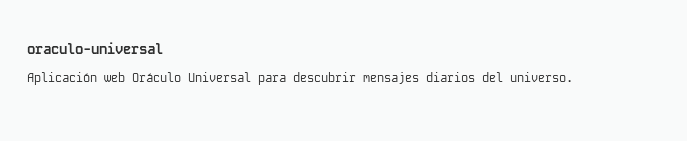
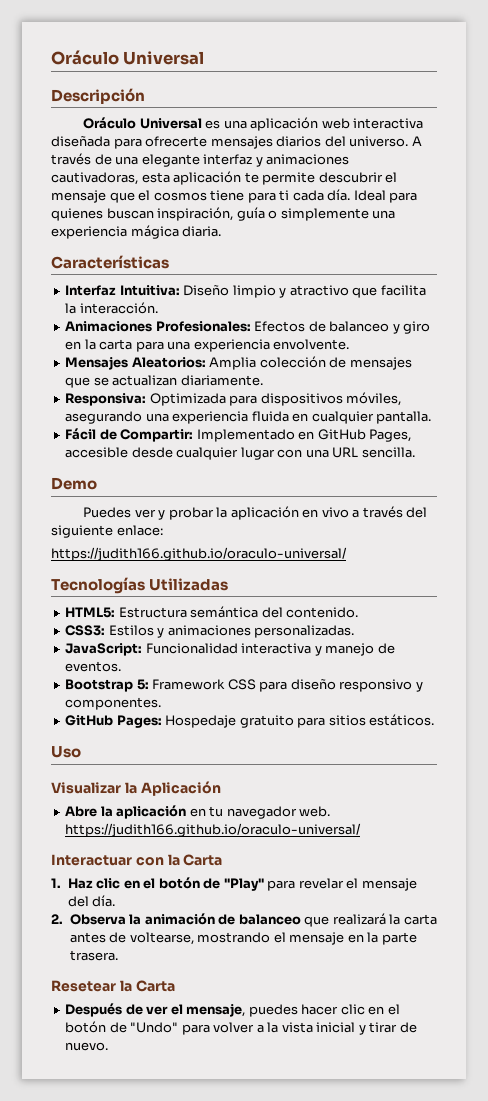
[27,42,163,54] [27,72,573,85] oraculo-universal // Aplicación web Oráculo Universal para descubrir mensajes diarios del universo. -> [51,50,205,65] [51,88,145,104] [83,117,424,131] [51,136,422,149] [51,153,350,167] [51,171,398,185] [51,189,418,203] [51,207,396,221] [51,225,222,239] [51,255,169,269] [65,285,426,298] [65,302,158,314] [65,321,431,334] [65,339,350,352] [65,356,412,370] [65,375,263,388] [65,392,402,406] [65,411,432,424] [65,428,412,442] [65,447,415,460] [51,477,97,490] [83,506,428,520] [51,525,163,538] [51,547,347,561] [51,577,229,594] [65,606,359,618] [65,625,355,638] [65,643,395,656] [65,661,122,672] [65,679,423,692] [65,697,162,710] [65,714,435,728] [51,746,81,758] [51,781,221,796] [65,805,331,819] [65,823,362,837] [51,854,223,866] [51,877,417,891] [67,895,116,907] [51,913,437,927] [69,932,417,945] [69,950,118,961] [51,980,175,992] [65,1003,400,1017] [65,1021,417,1035] [65,1042,109,1051] Oráculo Universal // Descripción // Oráculo Universal es una aplicación web interactiva diseñada para ofrecerte mensajes diarios del universo. A través de una elegante interfaz y animaciones cautivadoras, esta aplicación te permite descubrir el mensaje que el cosmos tiene para ti cada día. Ideal para quienes buscan inspiración, guía o simplemente una experiencia mágica diaria. // Características // Interfaz Intuitiva: Diseño limpio y atractivo que facilita la interacción. // Animaciones Profesionales: Efectos de balanceo y giro en la carta para una experiencia envolvente. // Mensajes Aleatorios: Amplia colección de mensajes que se actualizan diariamente. // Responsiva: Optimizada para dispositivos móviles, asegurando una experiencia fluida en cualquier pantalla. // Fácil de Compartir: Implementado en GitHub Pages, accesible desde cualquier lugar con una URL sencilla. // Demo // Puedes ver y probar la aplicación en vivo a través del siguiente enlace: // https://judith166.github.io/oraculo-universal/ // Tecnologías Utilizadas // HTML5: Estructura semántica del contenido. // CSS3: Estilos y animaciones personalizadas. // JavaScript: Funcionalidad interactiva y manejo de eventos. // Bootstrap 5: Framework CSS para diseño responsivo y componentes. // GitHub Pages: Hospedaje gratuito para sitios estáticos. // Uso // Visualizar la Aplicación // Abre la aplicación en tu navegador web. https://judith166.github.io/oraculo-universal/ // Interactuar con la Carta // 1. Haz clic en el botón de "Play" para revelar el mensaje del día. // 2. Observa la animación de balanceo que realizará la carta antes de voltearse, mostrando el mensaje en la parte trasera. // Resetear la Carta // Después de ver el mensaje, puedes hacer clic en el botón de "Undo" para volver a la vista inicial y tirar de nuevo.

